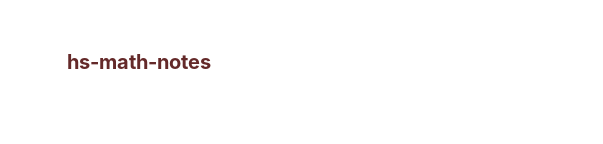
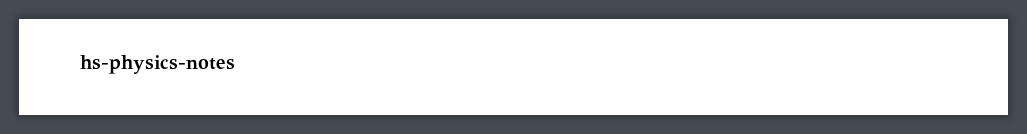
[67,54,211,69] hs-math-notes -> [80,55,235,74] hs-physics-notes

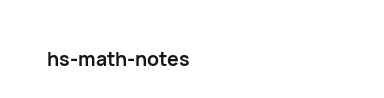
[80,55,235,74] hs-physics-notes -> [47,52,190,66] hs-math-notes

